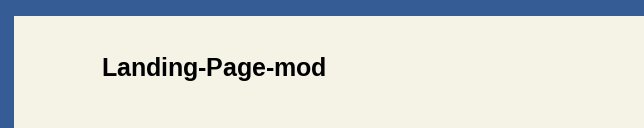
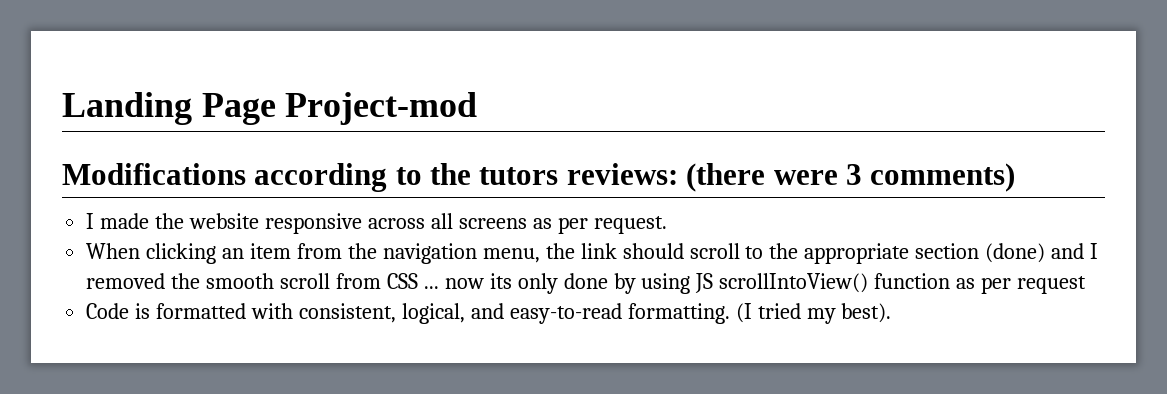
[102,57,326,81] Landing-Page-mod -> [62,92,478,125] [62,163,1016,192] [86,213,667,234] [86,243,1099,264] [86,273,1087,294] [86,303,892,324] Landing Page Project-mod // Modifications according to the tutors reviews: (there were 3 comments) // I made the website responsive across all screens as per request. // When clicking an item from the navigation menu, the link should scroll to the appropriate section (done) and I removed the smooth scroll from CSS ... now its only done by using JS scrollIntoView() function as per request // Code is formatted with consistent, logical, and easy-to-read formatting. (I tried my best).

